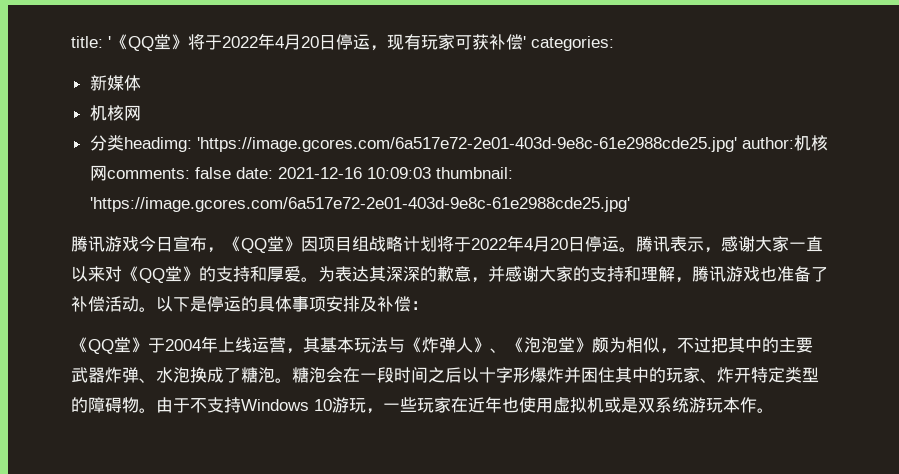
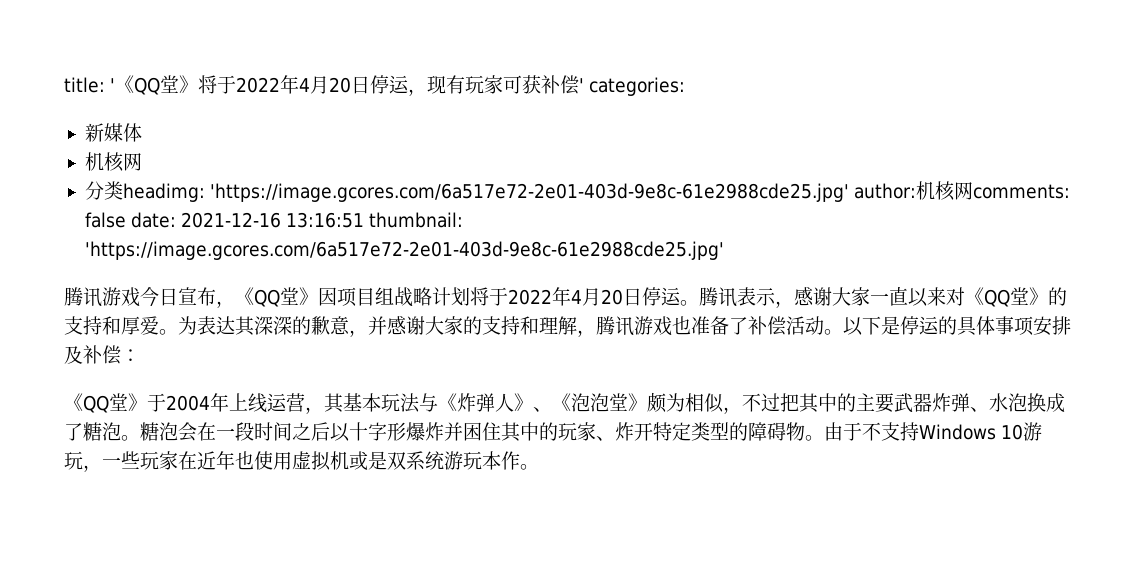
[366,167,431,179] 10:09:03 -> [286,212,365,228] 13:16:51

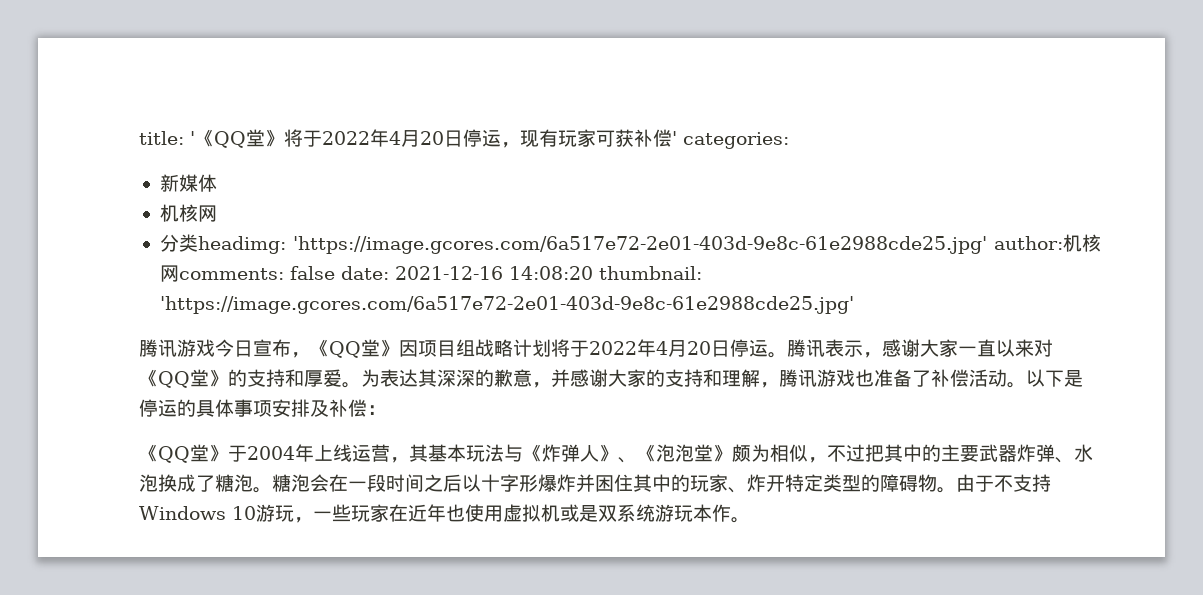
[286,212,365,228] 13:16:51 -> [508,266,593,280] 14:08:20

